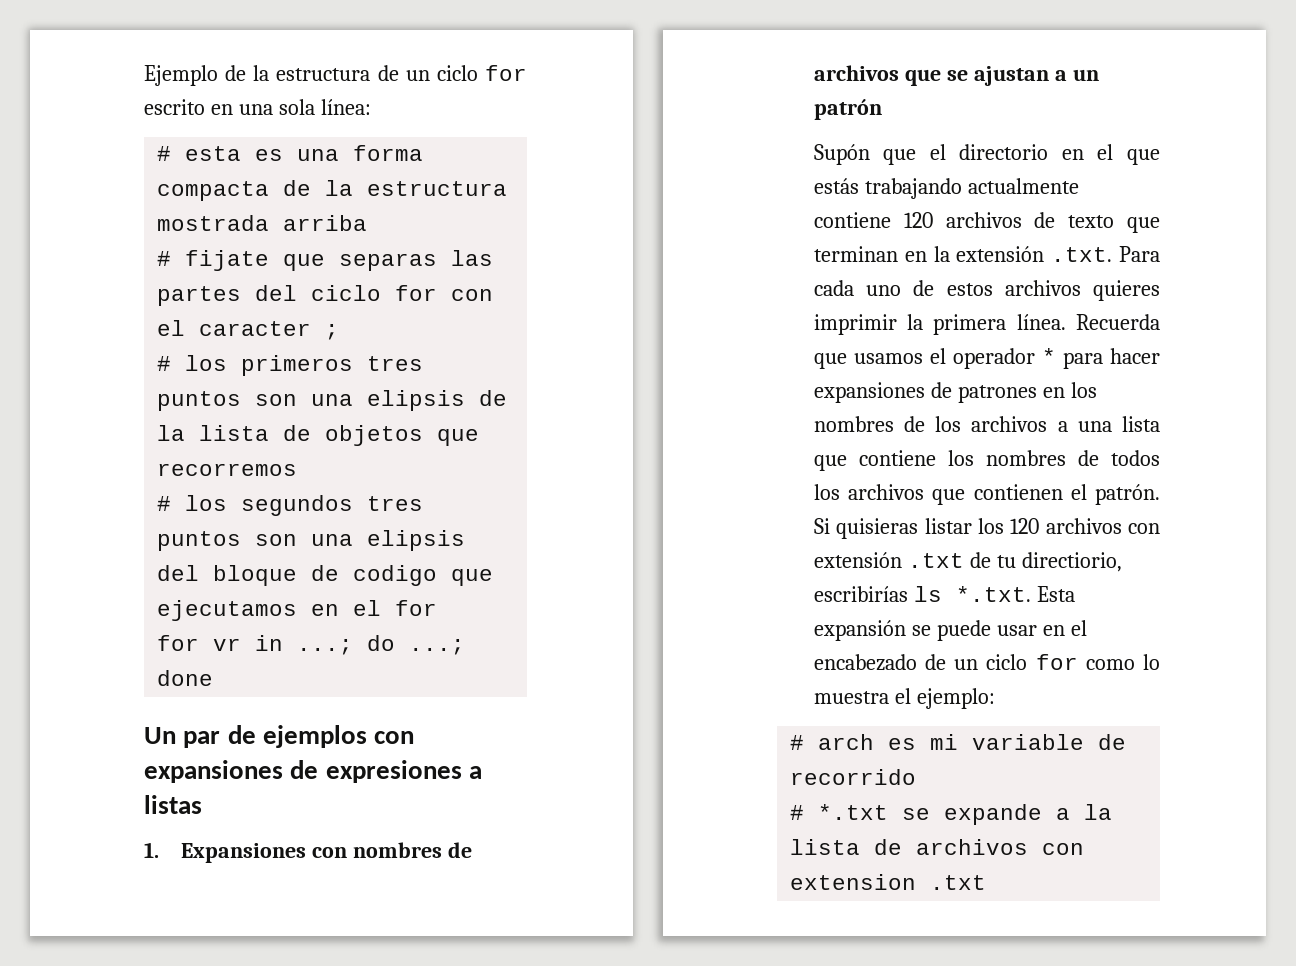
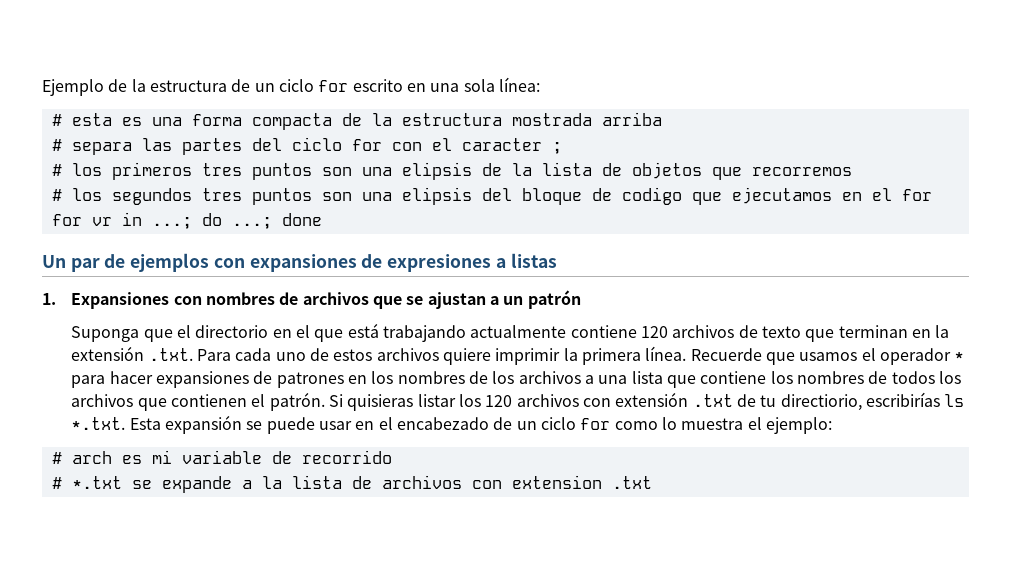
[185,250,438,271] fijate que separas -> [71,142,132,155] separa
[813,144,870,165] Supón -> [71,326,140,342] Suponga
[813,178,859,194] estás -> [347,323,379,338] está
[1093,280,1160,301] quieres -> [443,348,492,365] quiere
[1076,314,1160,330] Recuerda -> [690,348,762,361] Recuerde

